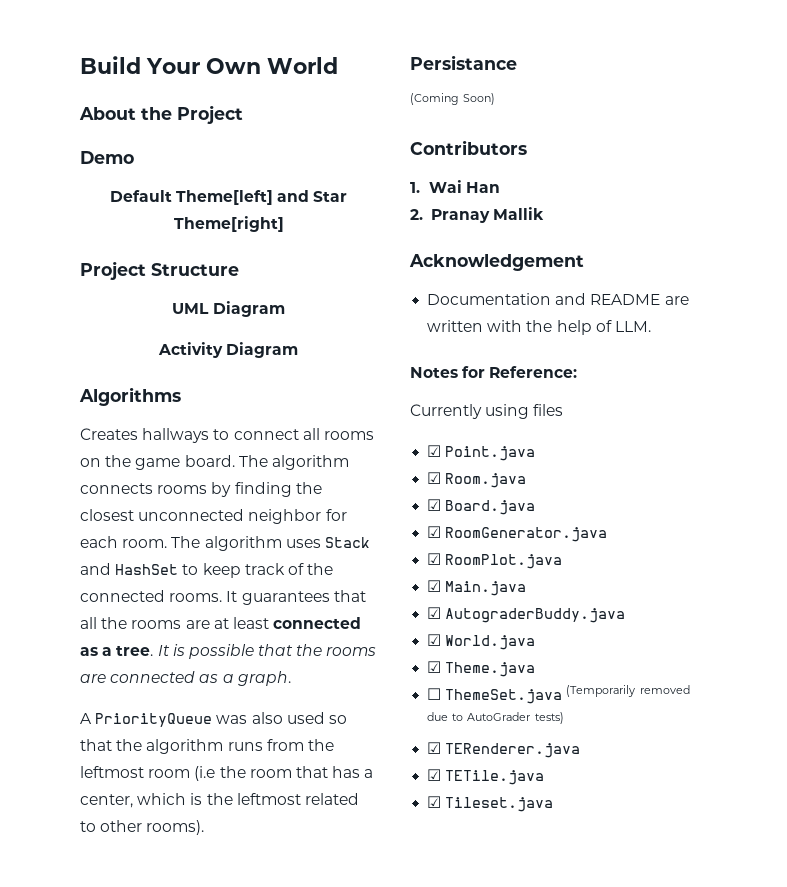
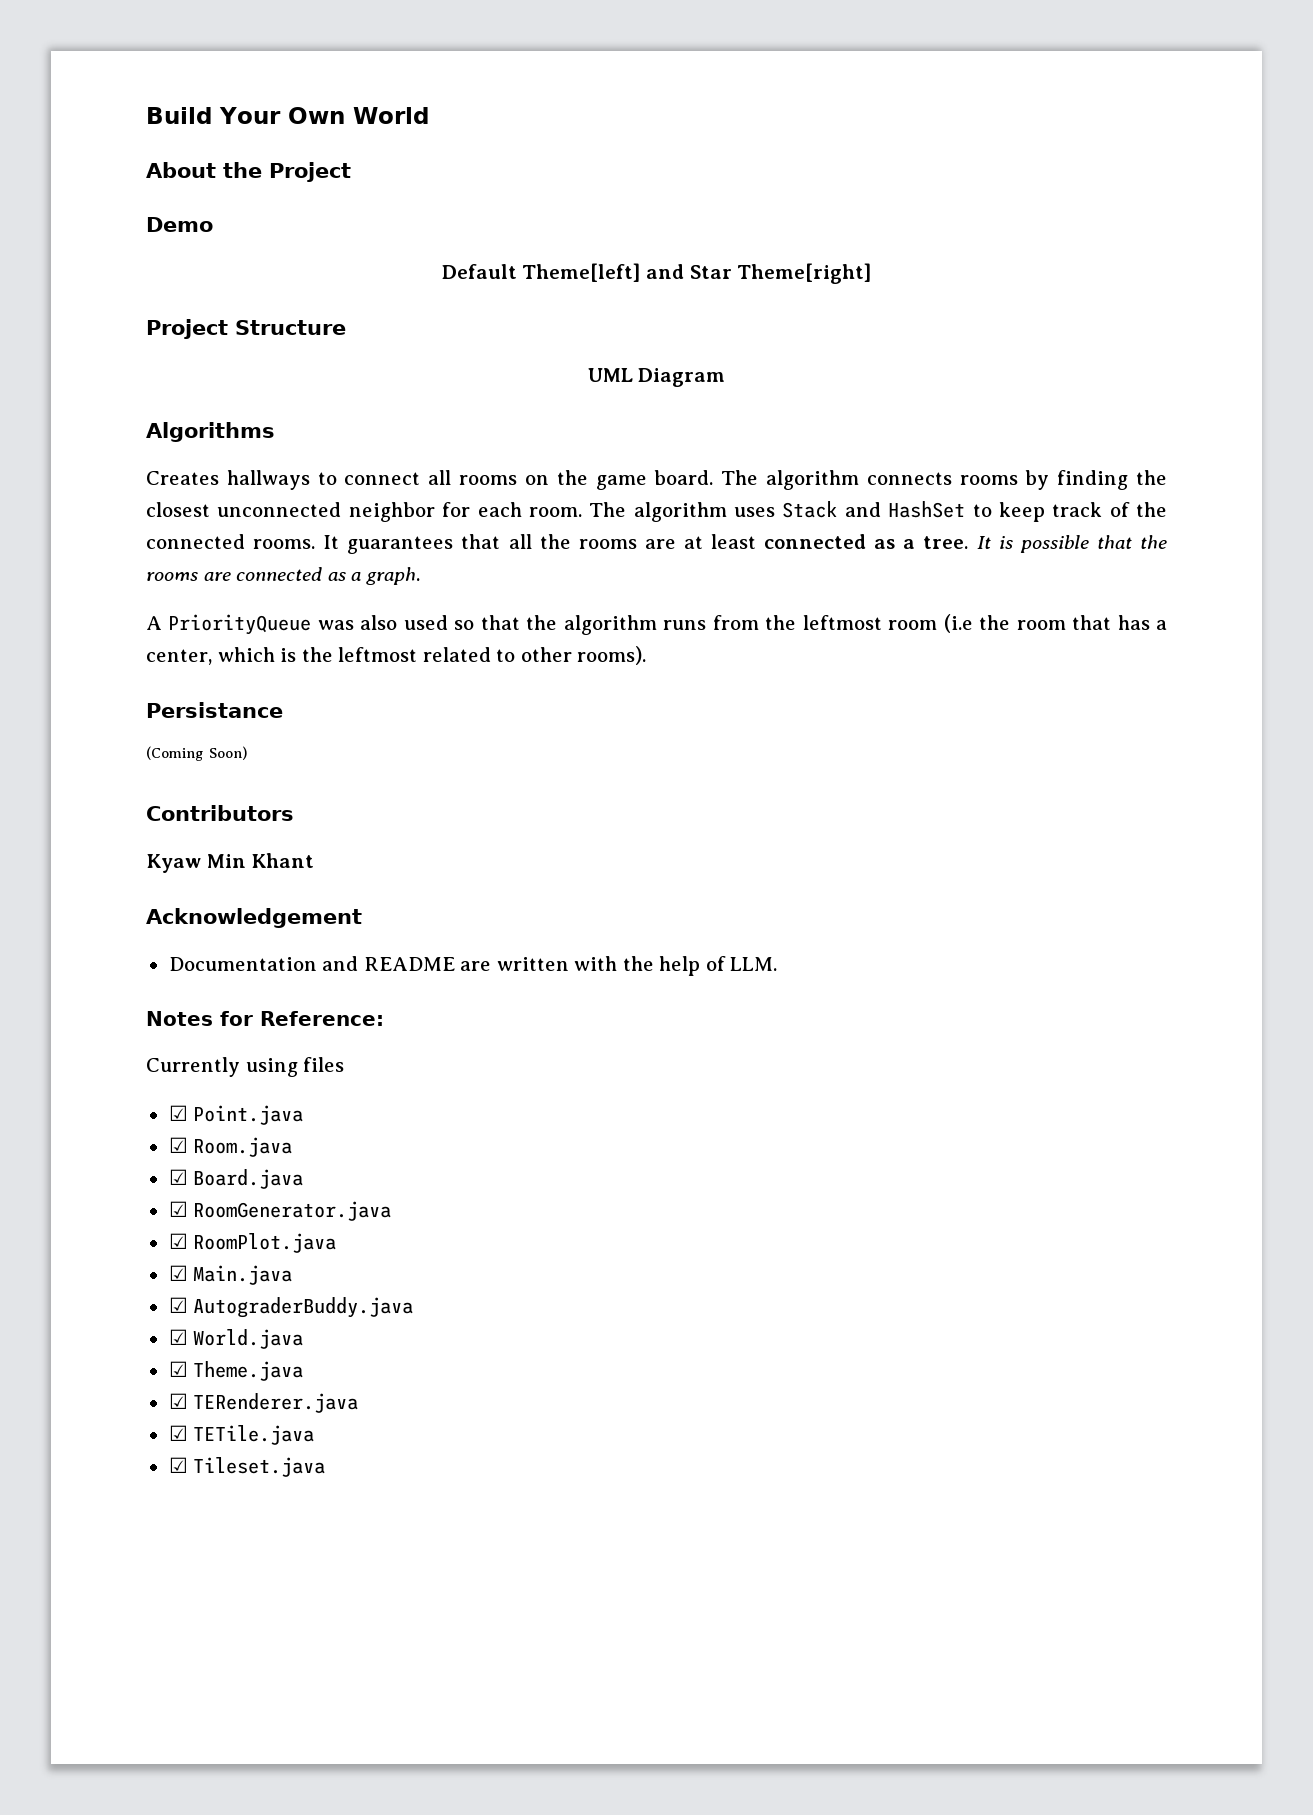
[157,342,299,358] // Activity Diagram -> (726, 377) none
[410,180,500,193] [410,207,544,223] 1. Wai Han // 2. Pranay Mallik -> [146,853,315,873] Kyaw Min Khant
[427,685,690,704] [427,712,564,724] // ☐ ThemeSet.java (Temporarily removed due to AutoGrader tests) -> (304, 1371) none

